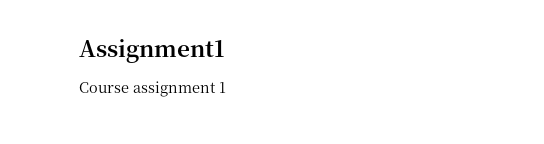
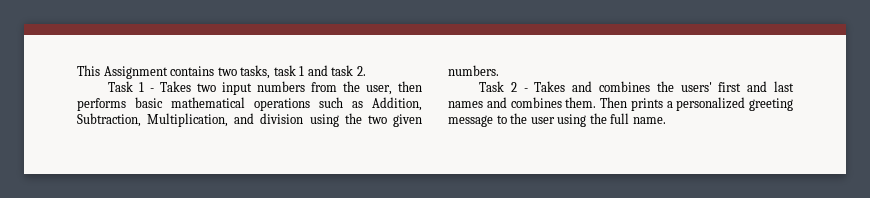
[79,39,224,63] [79,81,226,97] Assignment1 // Course assignment 1 -> [77,65,366,79] [107,81,423,95] [77,97,422,111] [77,113,423,127] [448,65,499,76] [478,81,794,92] [448,97,793,111] [448,113,666,127] This Assignment contains two tasks, task 1 and task 2. // Task 1 - Takes two input numbers from the user, then performs basic mathematical operations such as Addition, Subtraction, Multiplication, and division using the two given numbers. // Task 2 - Takes and combines the users' first and last names and combines them. Then prints a personalized greeting message to the user using the full name.

